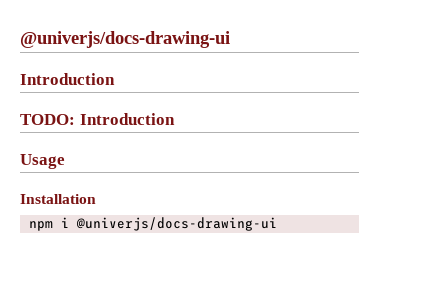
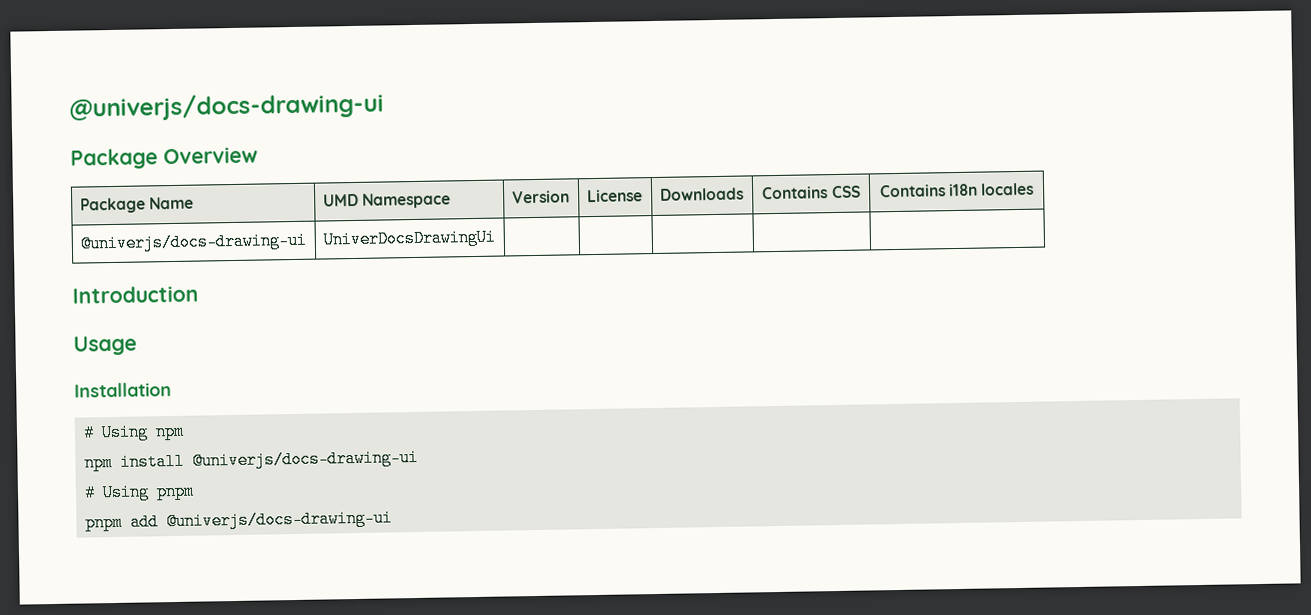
[20,31,230,48] [20,73,115,85] [20,114,75,125] @univerjs/docs-drawing-ui // Introduction // TODO: -> [69,91,384,122] [70,146,258,170] [79,196,194,214] [322,192,451,209] [511,190,570,204] [586,189,643,203] [659,187,744,201] [762,185,861,200] [879,182,1035,198] [79,231,307,253] [322,228,496,249] @univerjs/docs-drawing-ui // Package Overview // Package Name | UMD Namespace | Version | License | Downloads | Contains CSS | Contains i18n locales // @univerjs/docs-drawing-ui | UniverDocsDrawingUi | | | | | //
[28,217,277,231] npm i @univerjs/docs-drawing-ui -> [83,422,186,442] [84,448,420,472] [84,482,196,502] [85,509,394,532] # Using npm // npm install @univerjs/docs-drawing-ui // # Using pnpm // pnpm add @univerjs/docs-drawing-ui

